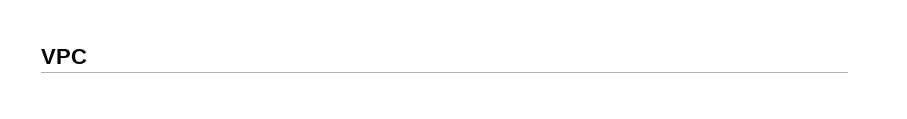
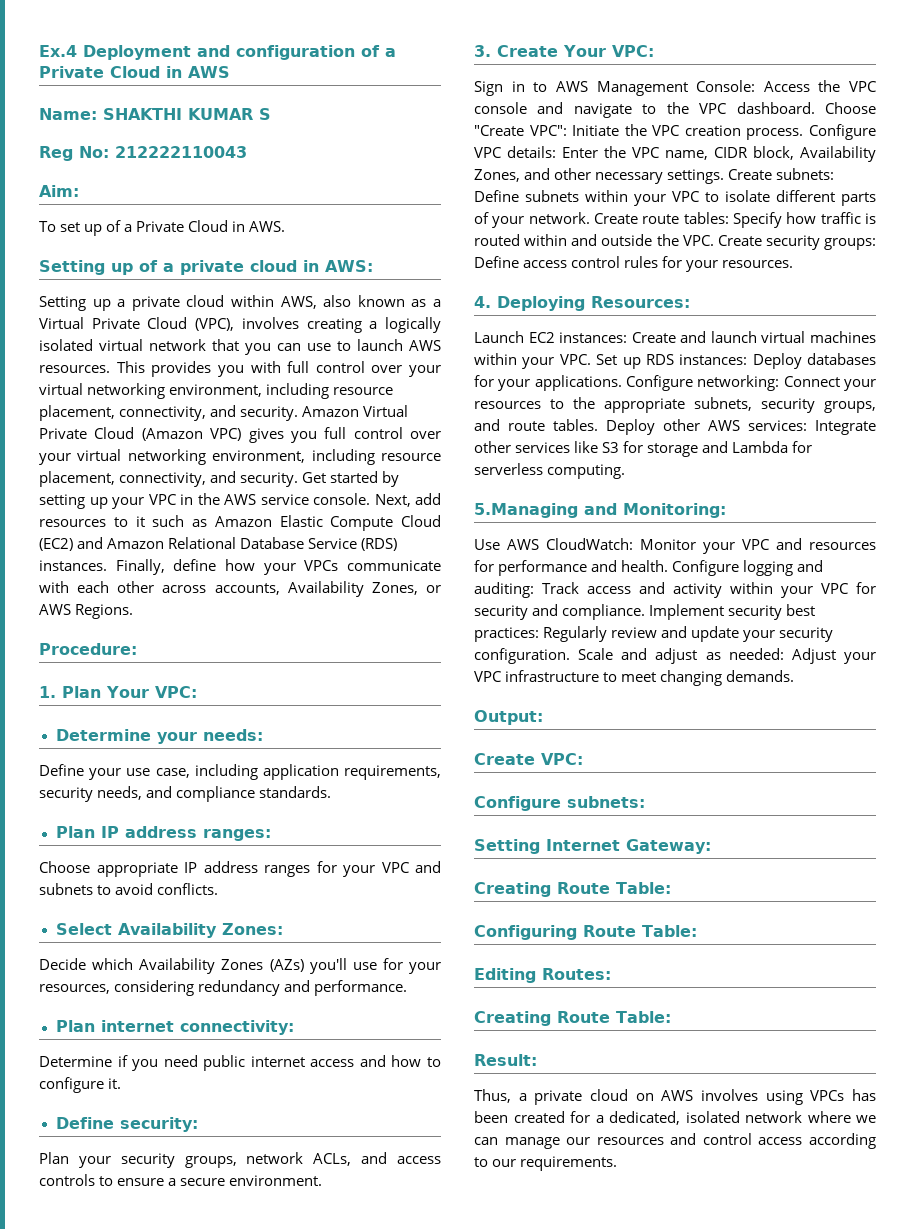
[41,49,87,64] VPC -> [39,45,396,60] [39,66,230,78] [39,108,271,120] [39,146,247,161] [39,185,79,197] [39,220,286,236] [39,260,373,275] [39,295,442,311] [39,317,442,333] [39,339,441,355] [39,361,441,377] [39,383,394,399] [39,405,409,421] [39,427,441,443] [39,449,441,465] [39,471,400,487] [39,493,441,509] [39,515,441,531] [39,537,398,551] [39,559,442,575] [39,581,442,597] [39,604,134,619] [39,643,137,655] [39,686,197,698] [55,729,263,744] [39,764,441,780] [39,786,332,802] [55,826,271,841] [39,861,441,877] [39,883,219,895] [55,923,283,938] [39,958,441,974] [39,980,408,996] [55,1020,294,1035] [39,1055,441,1071] [39,1077,122,1093] [55,1117,198,1132] [39,1152,442,1168] [39,1174,323,1186] [474,45,654,57] [474,80,877,96] [474,102,876,118] [474,124,876,140] [474,146,876,162] [474,168,835,184] [474,190,876,206] [474,212,876,228] [474,234,876,250] [474,256,794,272] [474,296,690,311] [474,331,876,343] [474,353,876,369] [474,375,876,391] [474,397,876,413] [474,419,876,435] [474,441,813,457] [474,463,626,479] [474,503,726,518] [474,538,876,554] [474,560,824,576] [474,582,876,598] [474,604,816,620] [474,626,834,642] [474,648,876,664] [474,670,795,686] [474,710,543,725] [474,753,583,765] [474,796,645,811] [474,839,711,854] [474,882,671,897] [474,925,697,940] [474,968,611,983] [474,1011,671,1026] [474,1054,537,1066] [474,1089,876,1105] [474,1111,876,1125] [474,1133,876,1149] [474,1156,618,1171] Ex.4 Deployment and configuration of a Private Cloud in AWS // Name: SHAKTHI KUMAR S // Reg No: 212222110043 // Aim: // To set up of a Private Cloud in AWS. // Setting up of a private cloud in AWS: // Setting up a private cloud within AWS, also known as a Virtual Private Cloud (VPC), involves creating a logically isolated virtual network that you can use to launch AWS resources. This provides you with full control over your virtual networking environment, including resource placement, connectivity, and security. Amazon Virtual Private Cloud (Amazon VPC) gives you full control over your virtual networking environment, including resource placement, connectivity, and security. Get started by setting up your VPC in the AWS service console. Next, add resources to it such as Amazon Elastic Compute Cloud (EC2) and Amazon Relational Database Service (RDS) instances. Finally, define how your VPCs communicate with each other across accounts, Availability Zones, or AWS Regions. // Procedure: // 1. Plan Your VPC: // Determine your needs: // Define your use case, including application requirements, security needs, and compliance standards. // Plan IP address ranges: // Choose appropriate IP address ranges for your VPC and subnets to avoid conflicts. // Select Availability Zones: // Decide which Availability Zones (AZs) you'll use for your resources, considering redundancy and performance. // Plan internet connectivity: // Determine if you need public internet access and how to configure it. // Define security: // Plan your security groups, network ACLs, and access controls to ensure a secure environment. // 3. Create Your VPC: // Sign in to AWS Management Console: Access the VPC console and navigate to the VPC dashboard. Choose "Create VPC": Initiate the VPC creation process. Configure VPC details: Enter the VPC name, CIDR block, Availability Zones, and other necessary settings. Create subnets: Define subnets within your VPC to isolate different parts of your network. Create route tables: Specify how traffic is routed within and outside the VPC. Create security groups: Define access control rules for your resources. // 4. Deploying Resources: // Launch EC2 instances: Create and launch virtual machines within your VPC. Set up RDS instances: Deploy databases for your applications. Configure networking: Connect your resources to the appropriate subnets, security groups, and route tables. Deploy other AWS services: Integrate other services like S3 for storage and Lambda for serverless computing. // 5.Managing and Monitoring: // Use AWS CloudWatch: Monitor your VPC and resources for performance and health. Configure logging and auditing: Track access and activity within your VPC for security and compliance. Implement security best practices: Regularly review and update your security configuration. Scale and adjust as needed: Adjust your VPC infrastructure to meet changing demands. // Output: // Create VPC: // Configure subnets: // Setting Internet Gateway: // Creating Route Table: // Configuring Route Table: // Editing Routes: // Creating Route Table: // Result: // Thus, a private cloud on AWS involves using VPCs has been created for a dedicated, isolated network where we can manage our resources and control access according to our requirements.

